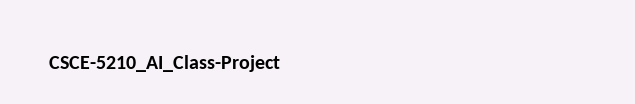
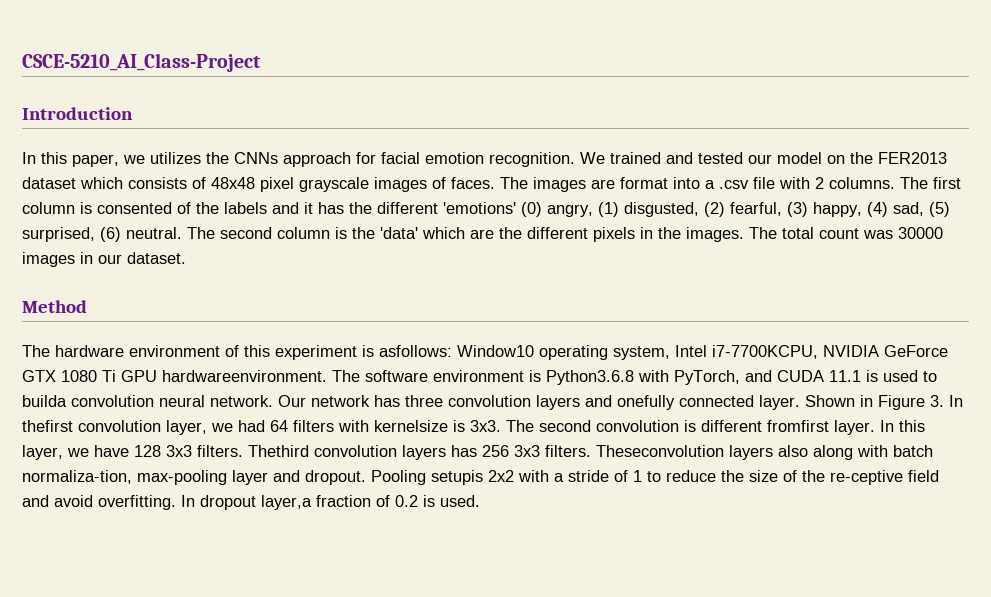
(280, 63) none -> [22,107,133,120] [22,152,947,167] [22,177,961,192] [22,202,950,217] [22,227,943,242] [22,252,186,267] [22,300,87,313] [22,345,948,360] [22,370,937,385] [22,395,963,410] [22,420,925,435] [22,445,933,460] [22,470,939,485] [22,495,480,510] // Introduction // In this paper, we utilizes the CNNs approach for facial emotion recognition. We trained and tested our model on the FER2013 dataset which consists of 48x48 pixel grayscale images of faces. The images are format into a .csv file with 2 columns. The first column is consented of the labels and it has the different 'emotions' (0) angry, (1) disgusted, (2) fearful, (3) happy, (4) sad, (5) surprised, (6) neutral. The second column is the 'data' which are the different pixels in the images. The total count was 30000 images in our dataset. // Method // The hardware environment of this experiment is asfollows: Window10 operating system, Intel i7-7700KCPU, NVIDIA GeForce GTX 1080 Ti GPU hardwareenvironment. The software environment is Python3.6.8 with PyTorch, and CUDA 11.1 is used to builda convolution neural network. Our network has three convolution layers and onefully connected layer. Shown in Figure 3. In thefirst convolution layer, we had 64 filters with kernelsize is 3x3. The second convolution is different fromfirst layer. In this layer, we have 128 3x3 filters. Thethird convolution layers has 256 3x3 filters. Theseconvolution layers also along with batch normaliza-tion, max-pooling layer and dropout. Pooling setupis 2x2 with a stride of 1 to reduce the size of the re-ceptive field and avoid overfitting. In dropout layer,a fraction of 0.2 is used.

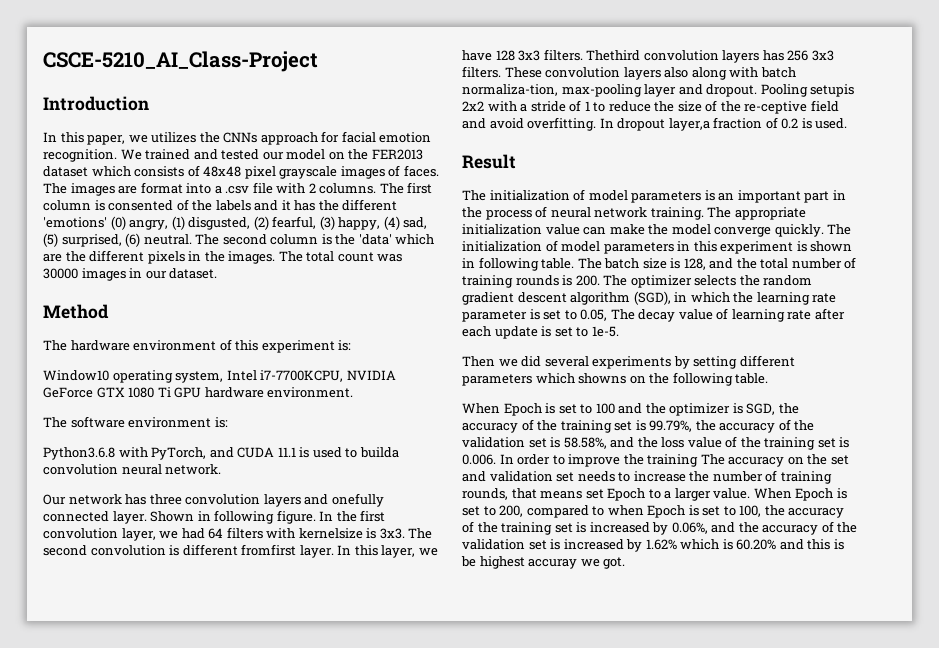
[362,345,452,357] is asfollows: -> [338,340,352,351] is: //
[162,370,327,382] hardwareenvironment. -> [204,387,354,398] hardware environment. //
[529,370,541,382] is -> [214,417,228,428] is: //
(273, 401) none -> (222, 469) //
[878,395,963,410] [22,420,73,432] Figure 3. In thefirst -> [214,510,386,524] following figure. In the first
[596,445,724,457] Theseconvolution -> [504,67,621,78] These convolution
(480, 501) none -> [462,154,516,169] [462,189,846,203] [462,206,806,220] [462,224,852,237] [462,240,853,254] [462,257,857,271] [462,275,813,288] [462,291,837,305] [462,308,845,322] [462,326,619,339] [462,355,795,369] [462,372,769,386] [462,403,799,416] [462,419,815,433] [462,436,850,450] [462,454,849,467] [462,470,832,484] [462,488,847,501] [462,505,845,518] [462,521,858,535] [462,539,844,552] [461,556,626,569] // Result // The initialization of model parameters is an important part in the process of neural network training. The appropriate initialization value can make the model converge quickly. The initialization of model parameters in this experiment is shown in following table. The batch size is 128, and the total number of training rounds is 200. The optimizer selects the random gradient descent algorithm (SGD), in which the learning rate parameter is set to 0.05, The decay value of learning rate after each update is set to 1e-5. // Then we did several experiments by setting different parameters which showns on the following table. // When Epoch is set to 100 and the optimizer is SGD, the accuracy of the training set is 99.79%, the accuracy of the validation set is 58.58%, and the loss value of the training set is 0.006. In order to improve the training The accuracy on the set and validation set needs to increase the number of training rounds, that means set Epoch to a larger value. When Epoch is set to 200, compared to when Epoch is set to 100, the accuracy of the training set is increased by 0.06%, and the accuracy of the validation set is increased by 1.62% which is 60.20% and this is be highest accuray we got.

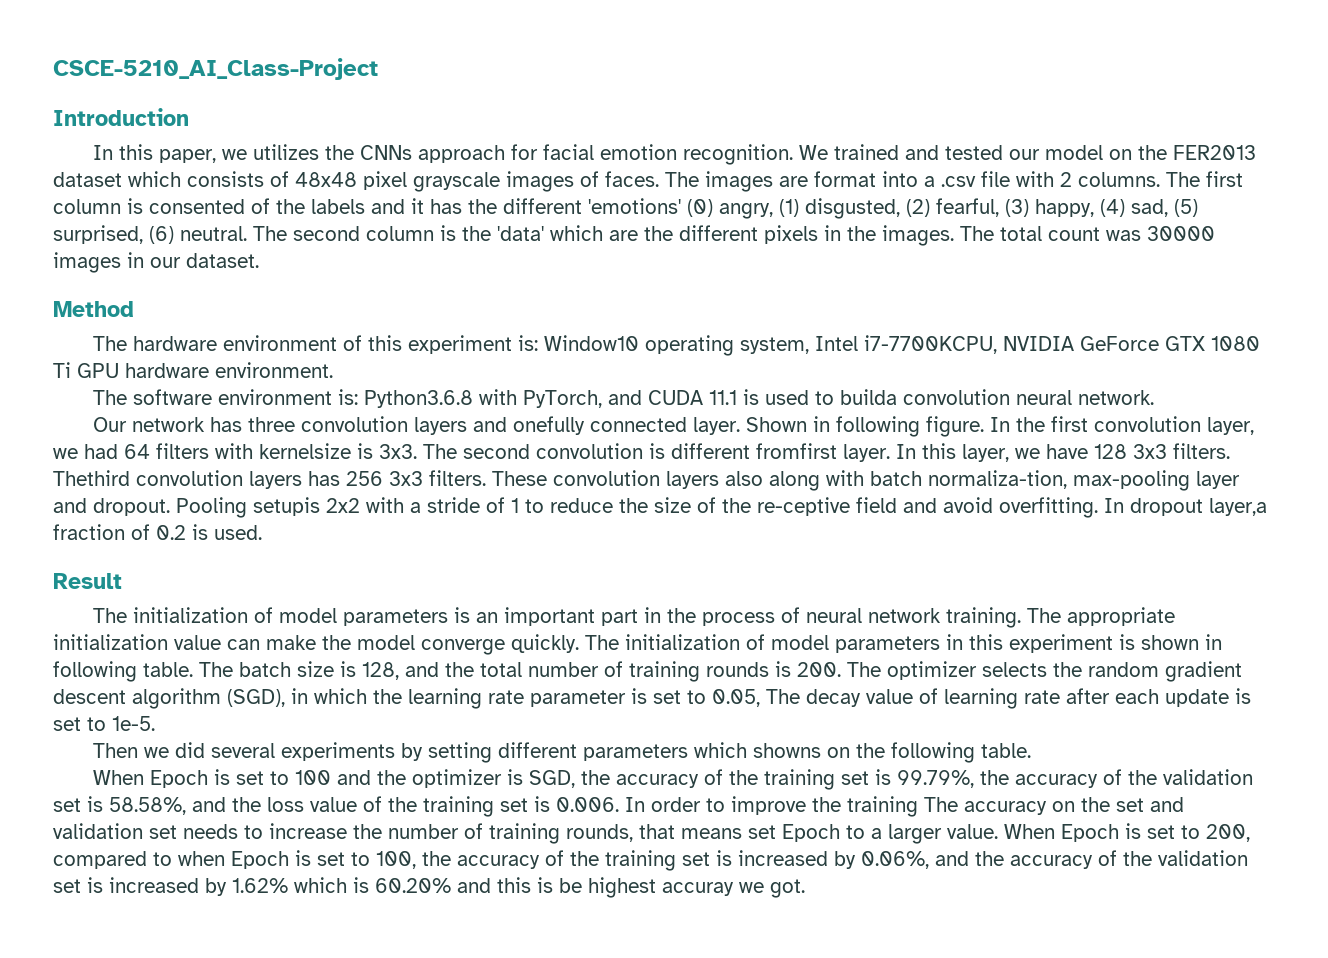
(352, 345) // -> (538, 343) none
(228, 422) // -> (358, 397) none

